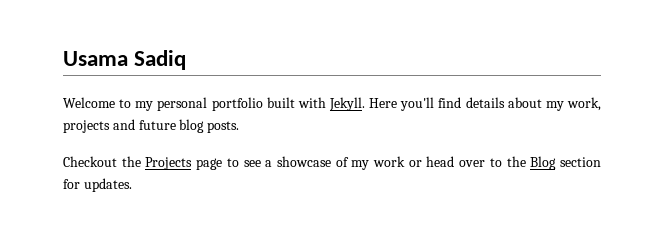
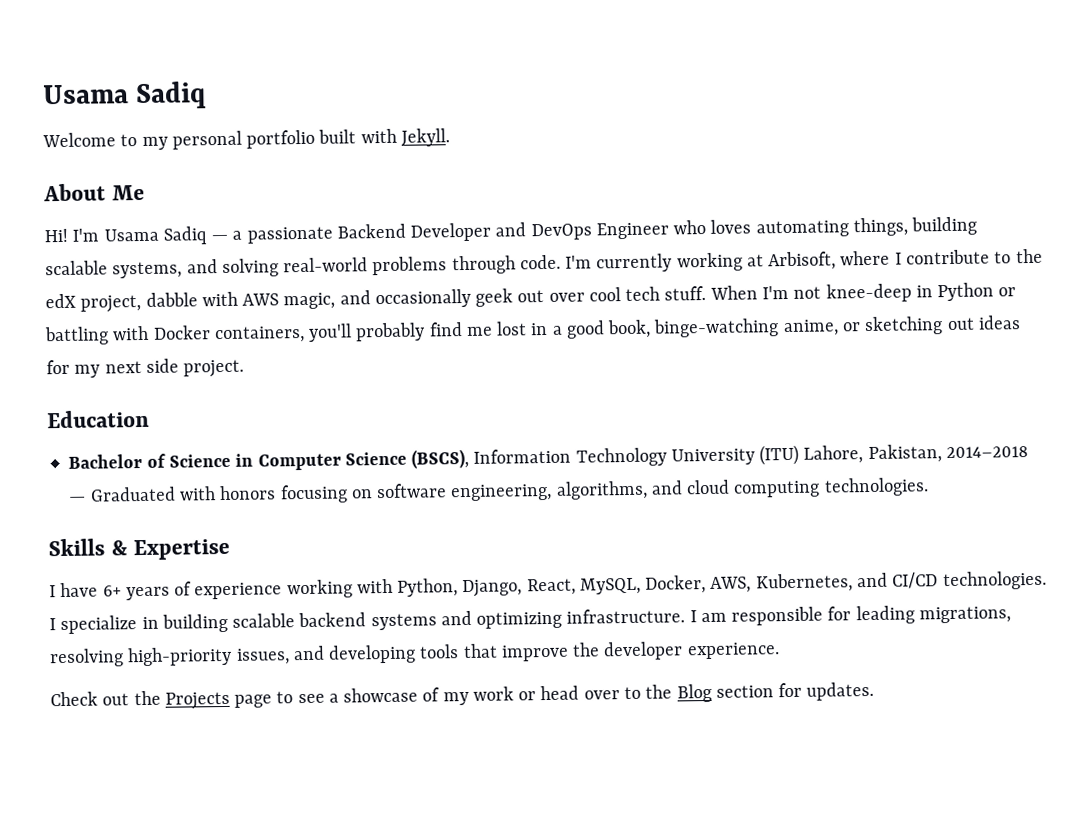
[369,97,601,111] [63,119,240,133] [63,156,117,167] Here you'll find details about my work, projects and future blog posts. // Checkout -> [43,183,145,202] [44,216,978,245] [45,248,1043,279] [45,282,1017,313] [44,315,1021,346] [46,358,245,378] [47,409,150,429] [68,444,1028,471] [69,477,929,504] [48,538,231,561] [49,570,1047,601] [49,605,1011,635] [49,641,780,668] [50,691,130,707] // About Me // Hi! I'm Usama Sadiq — a passionate Backend Developer and DevOps Engineer who loves automating things, building scalable systems, and solving real-world problems through code. I'm currently working at Arbisoft, where I contribute to the edX project, dabble with AWS magic, and occasionally geek out over cool tech stuff. When I'm not knee-deep in Python or battling with Docker containers, you'll probably find me lost in a good book, binge-watching anime, or sketching out ideas for my next side project. // Education // Bachelor of Science in Computer Science (BSCS), Information Technology University (ITU) Lahore, Pakistan, 2014–2018 — Graduated with honors focusing on software engineering, algorithms, and cloud computing technologies. // Skills & Expertise // I have 6+ years of experience working with Python, Django, React, MySQL, Docker, AWS, Kubernetes, and CI/CD technologies. I specialize in building scalable backend systems and optimizing infrastructure. I am responsible for leading migrations, resolving high-priority issues, and developing tools that improve the developer experience. // Check out

